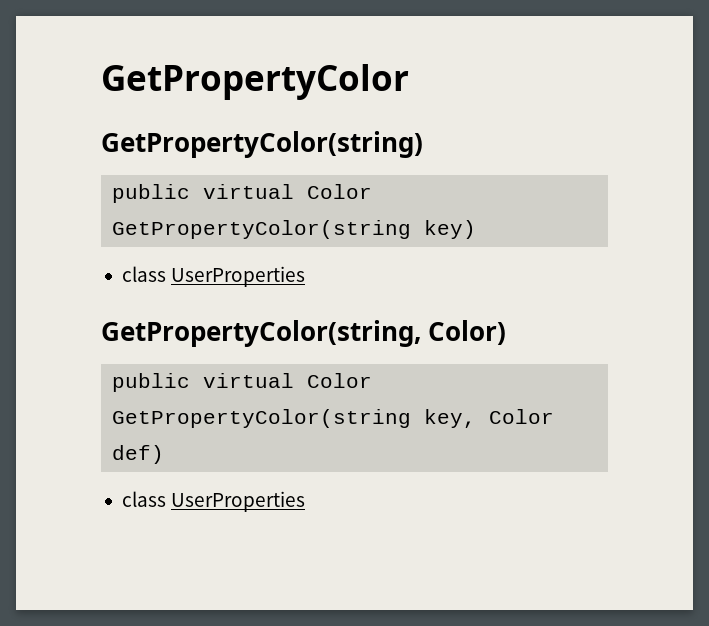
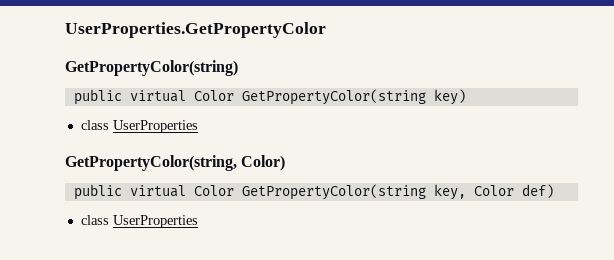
[101,64,409,100] GetPropertyColor -> [65,22,326,38] UserProperties.GetPropertyColor

